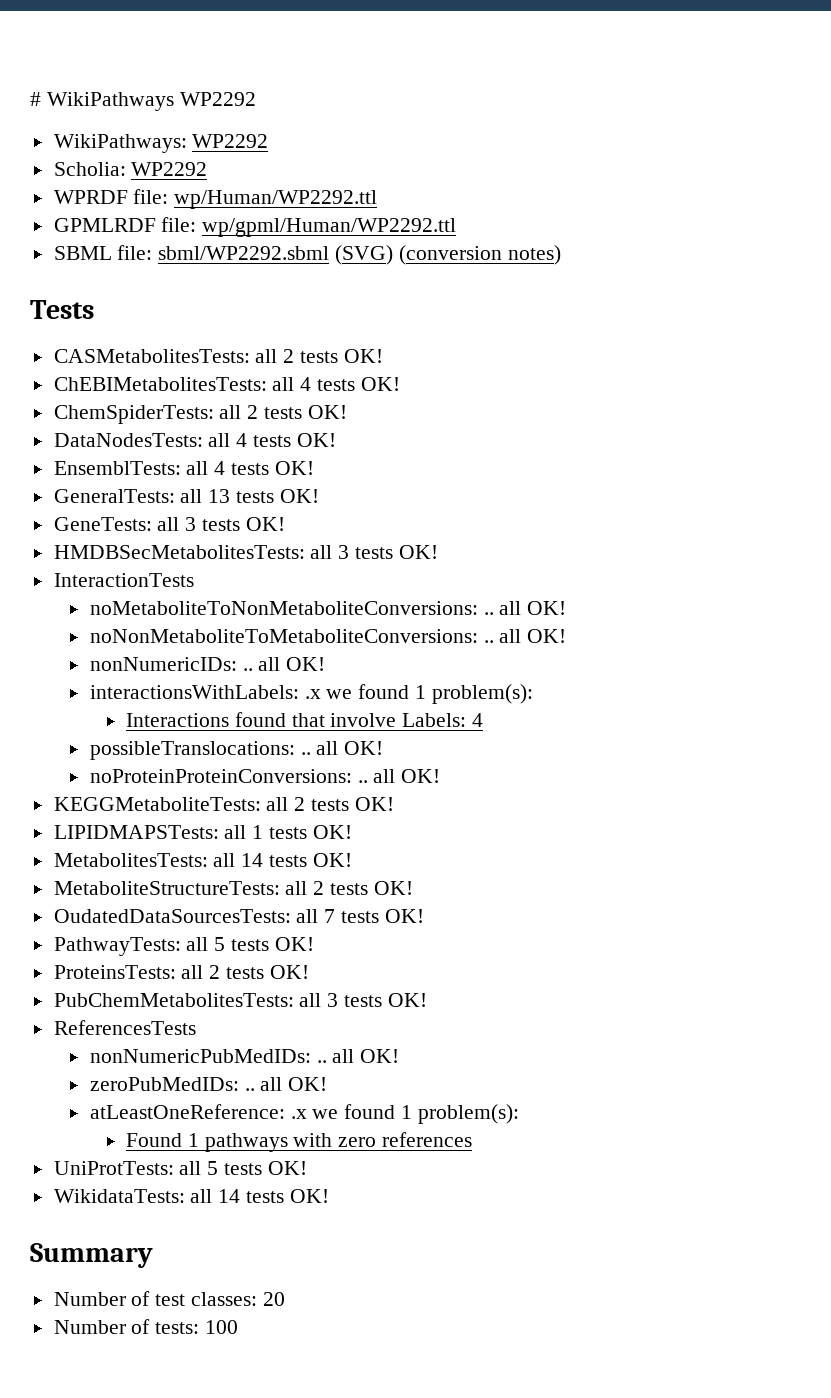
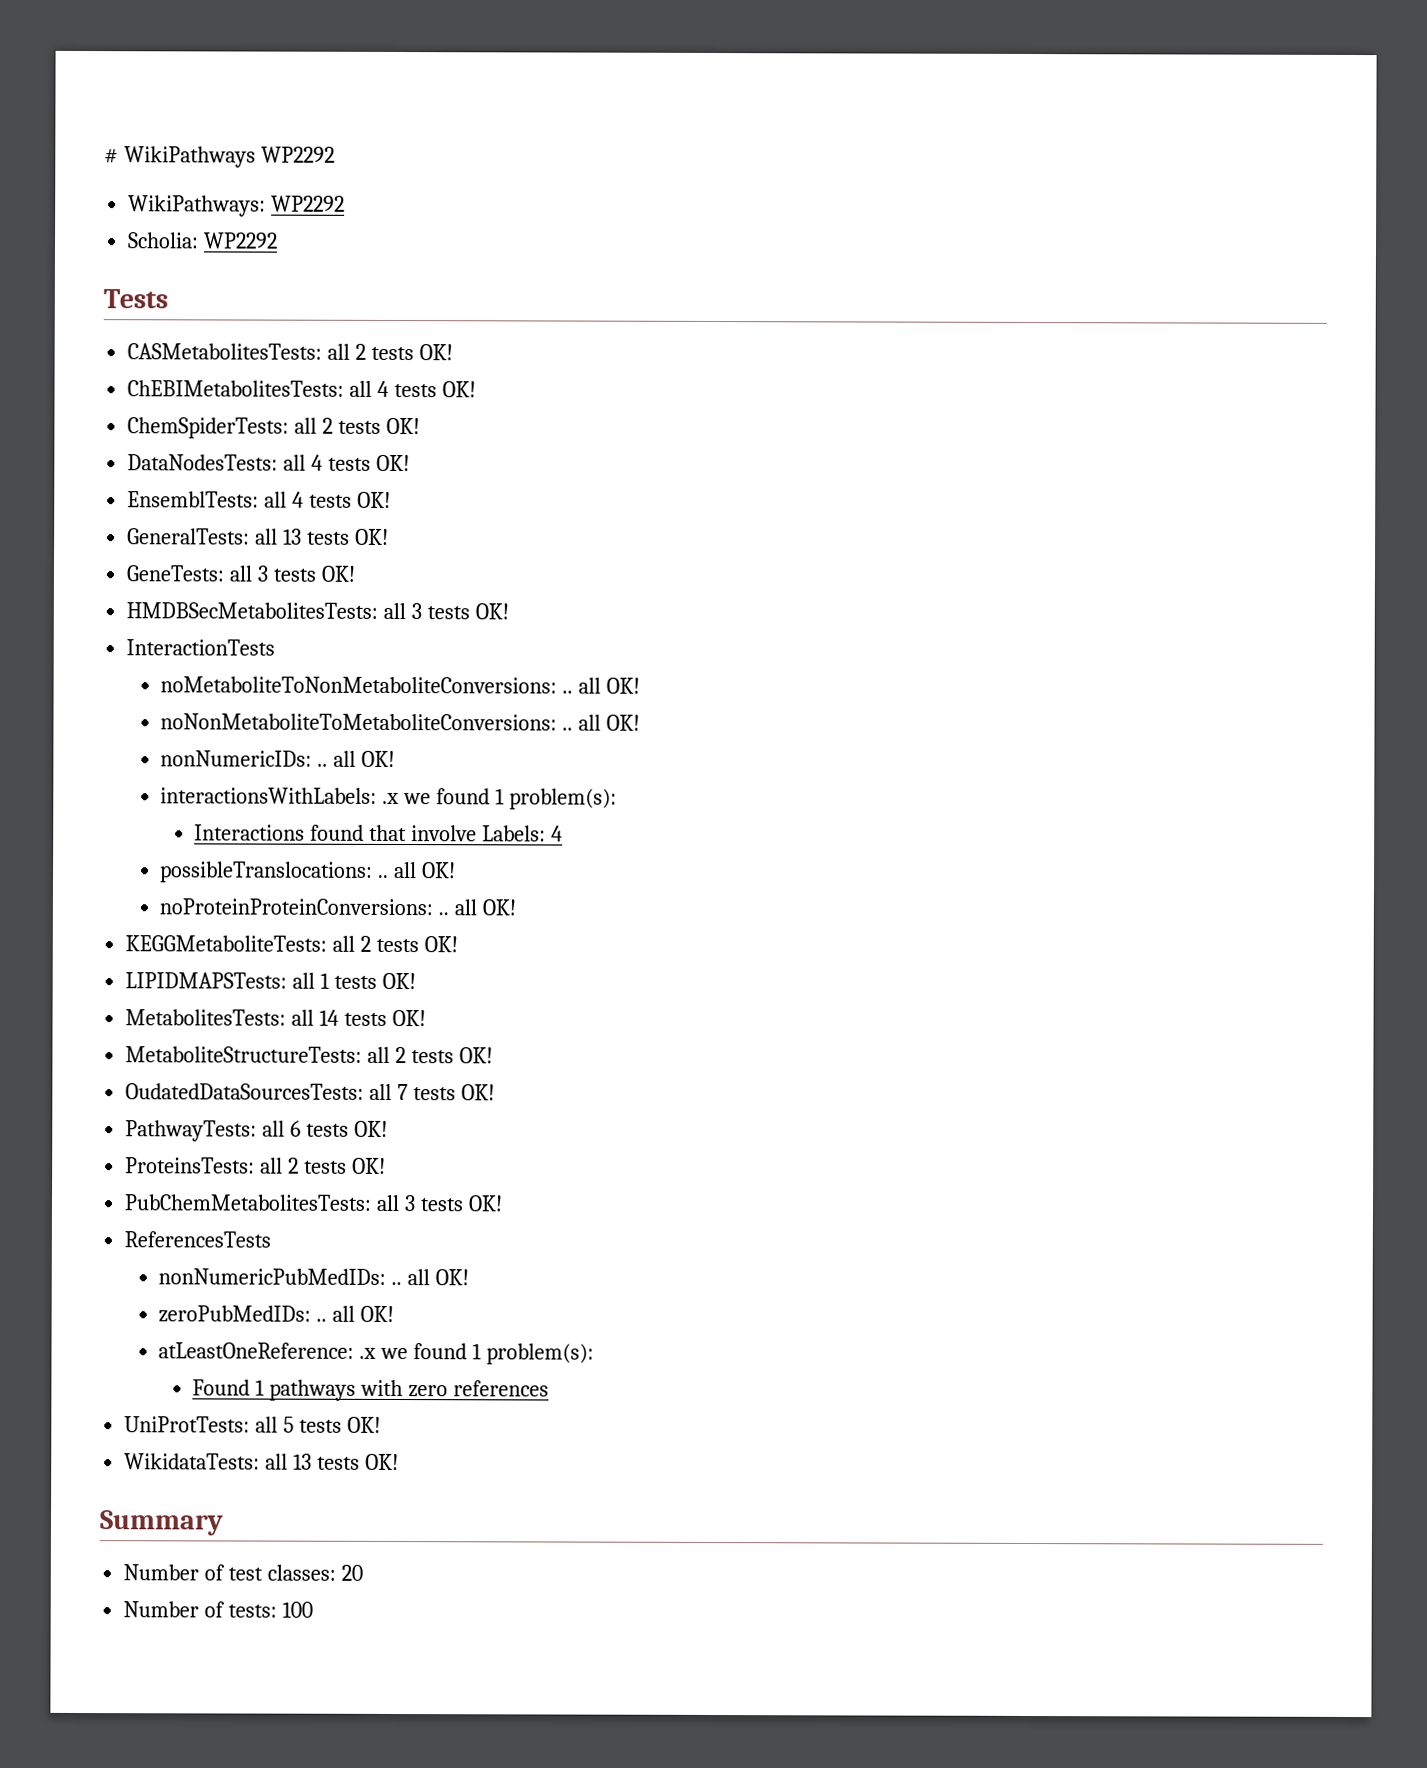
[53,189,378,209] [53,217,457,237] [53,245,561,265] // WPRDF file: wp/Human/WP2292.ttl // GPMLRDF file: wp/gpml/Human/WP2292.ttl // SBML file: sbml/WP2292.sbml (SVG) (conversion notes) -> (279, 240) none
[214,937,226,951] 5 -> [290,1120,302,1137] 6
[218,1189,241,1203] 14 -> [293,1453,313,1470] 13

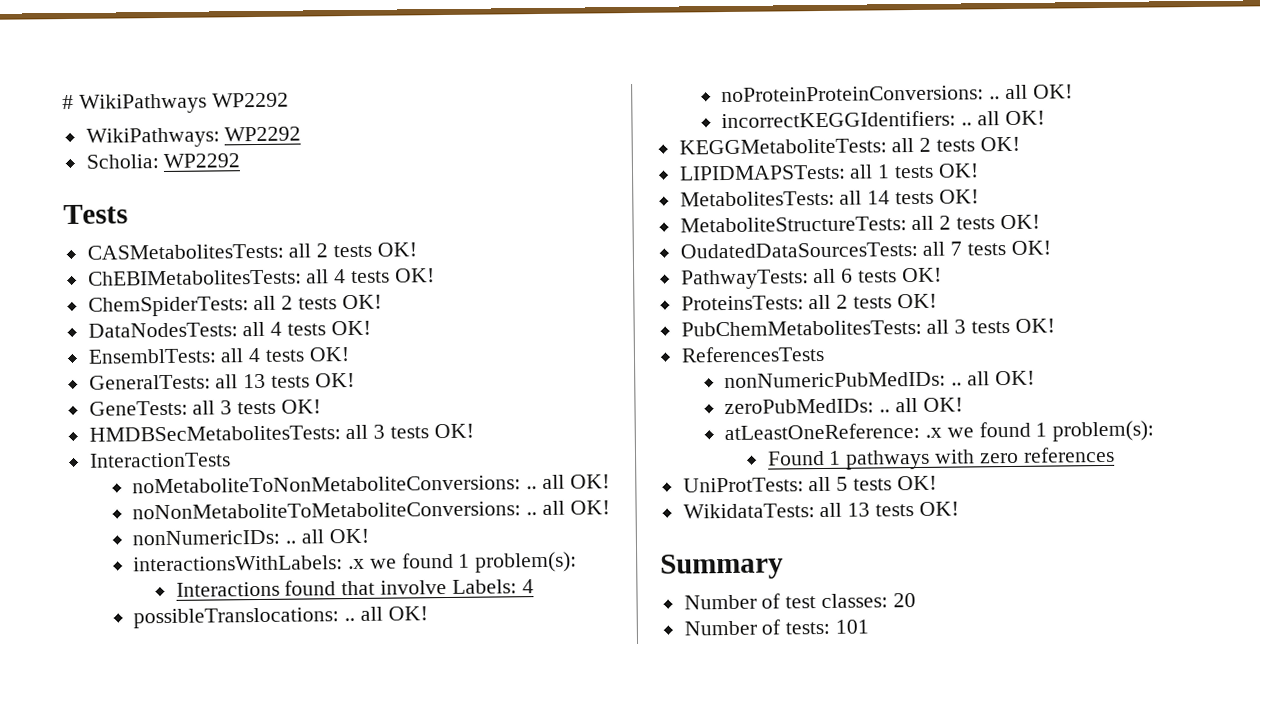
(517, 907) none -> [721,110,1045,129] // incorrectKEGGIdentifiers: .. all OK!
[282,1601,314,1618] 100 -> [835,619,870,634] 101

